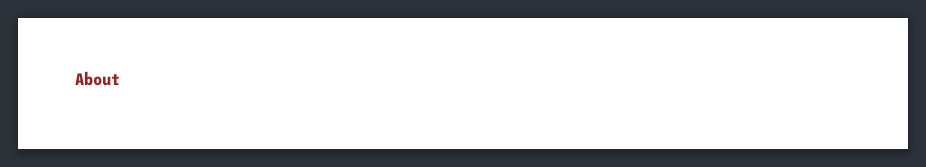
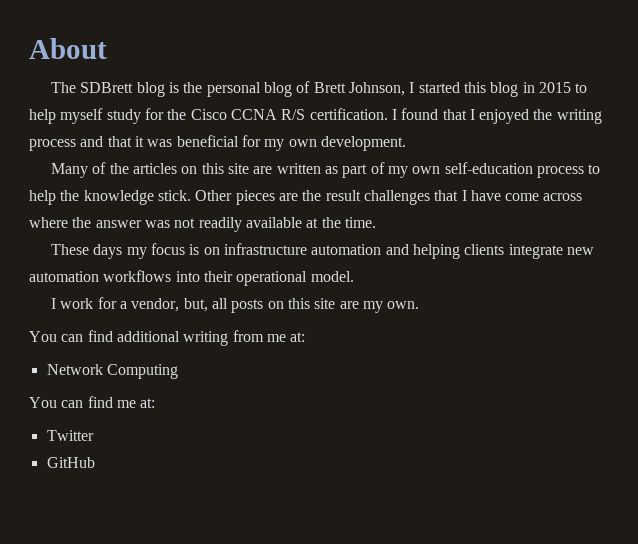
(120, 78) none -> [51,81,588,97] [29,108,602,124] [29,135,406,151] [51,162,601,178] [29,190,583,205] [29,217,376,232] [51,243,594,259] [29,270,354,286] [51,297,420,313] [29,330,306,346] [46,364,178,379] [29,396,156,408] [46,430,94,441] [46,457,95,468] // The SDBrett blog is the personal blog of Brett Johnson, I started this blog in 2015 to help myself study for the Cisco CCNA R/S certification. I found that I enjoyed the writing process and that it was beneficial for my own development. // Many of the articles on this site are written as part of my own self-education process to help the knowledge stick. Other pieces are the result challenges that I have come across where the answer was not readily available at the time. // These days my focus is on infrastructure automation and helping clients integrate new automation workflows into their operational model. // I work for a vendor, but, all posts on this site are my own. // You can find additional writing from me at: // Network Computing // You can find me at: // Twitter // GitHub

